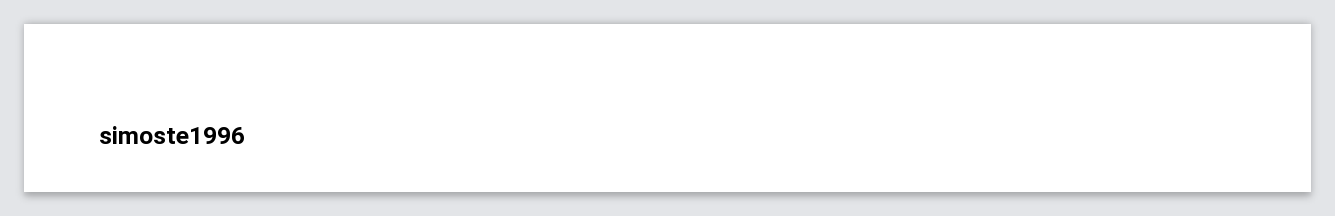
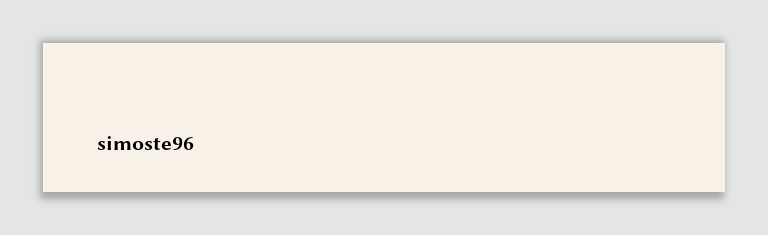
[99,126,245,144] simoste1996 -> [97,136,194,150] simoste96

